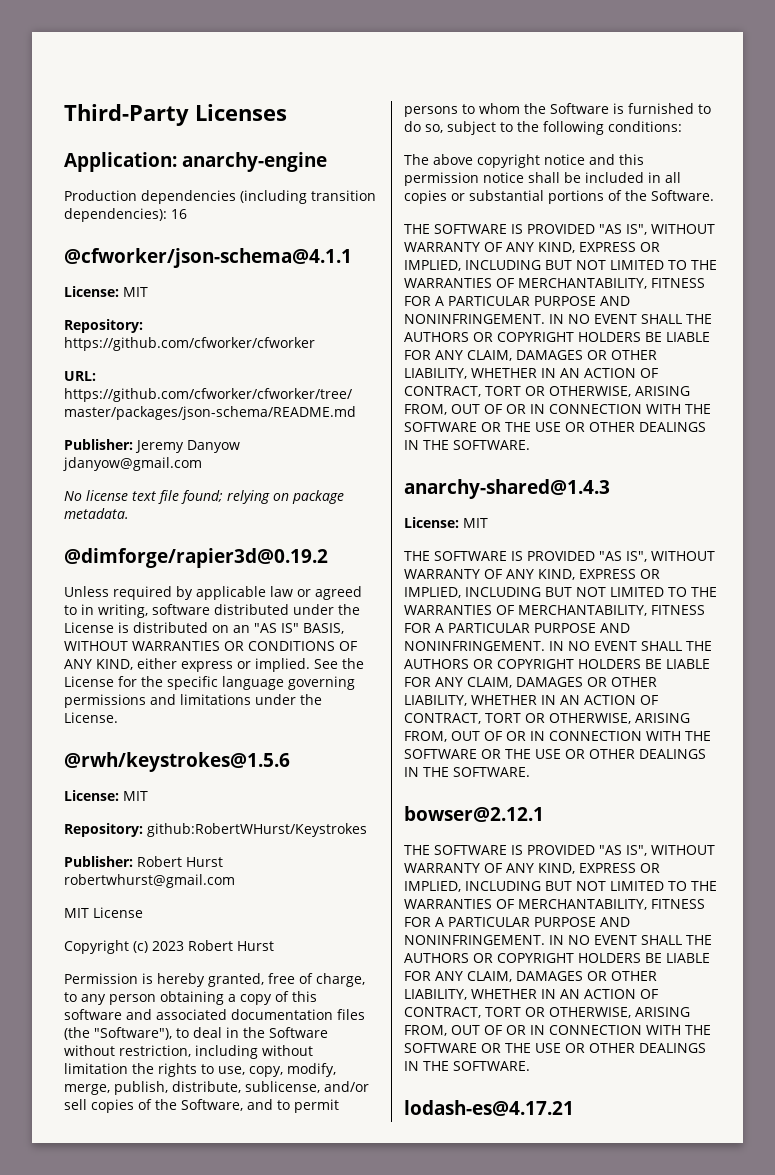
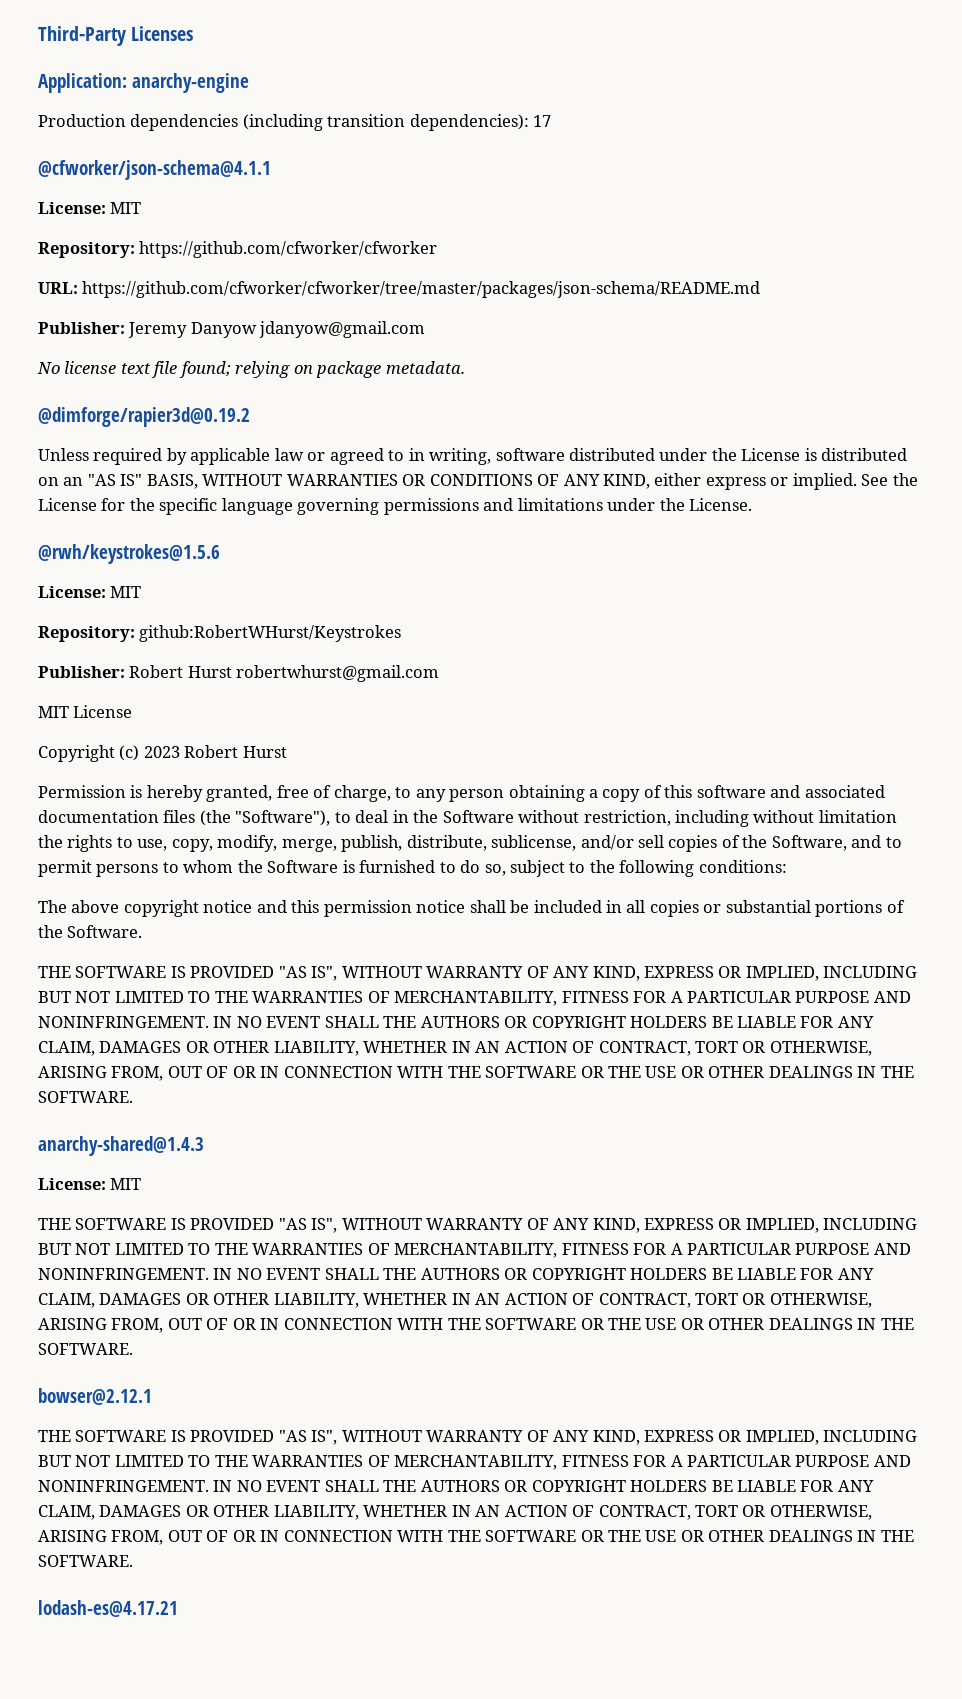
[171,209,187,219] 16 -> [533,115,552,127] 17

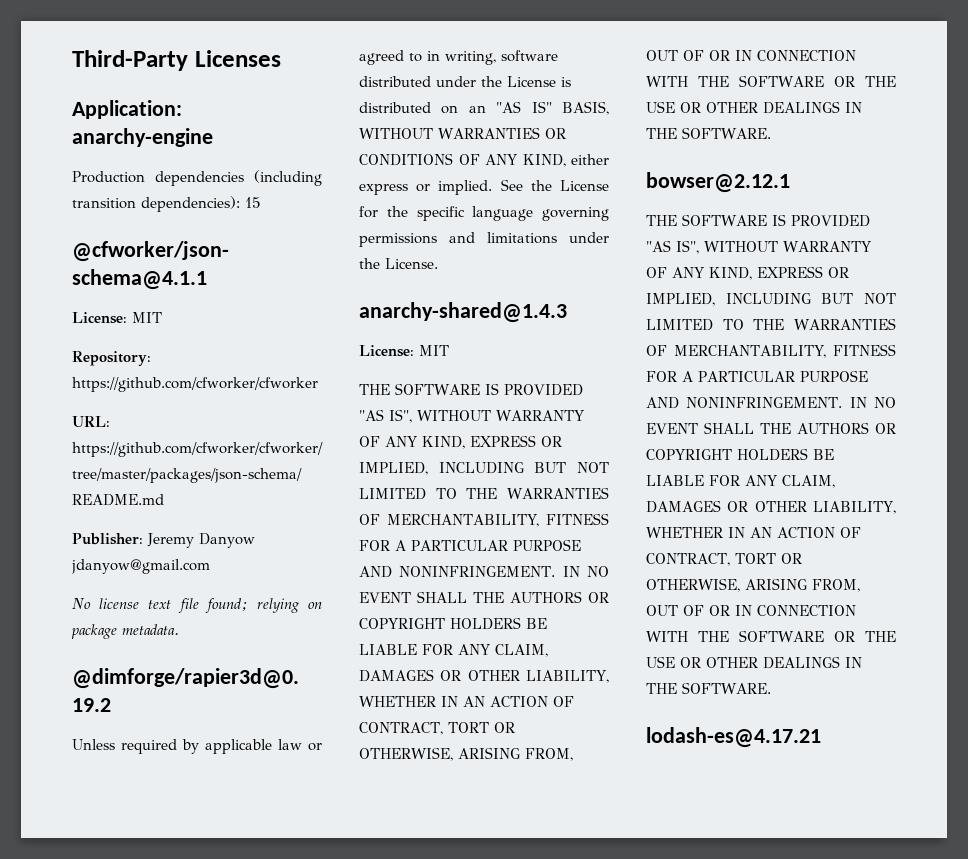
[533,115,552,127] 17 -> [245,197,261,208] 15
[38,544,220,564] [38,586,142,598] [38,625,402,642] [38,665,440,682] [38,705,133,718] [38,745,287,762] [38,785,885,802] [38,810,897,827] [38,835,902,852] [38,860,787,877] [38,900,905,917] [38,925,143,938] [38,966,918,981] [38,991,911,1006] [38,1016,874,1028] [38,1041,872,1056] [38,1066,914,1081] [38,1091,133,1103] // @rwh/keystrokes@1.5.6 // License: MIT // Repository: github:RobertWHurst/Keystrokes // Publisher: Robert Hurst robertwhurst@gmail.com // MIT License // Copyright (c) 2023 Robert Hurst // Permission is hereby granted, free of charge, to any person obtaining a copy of this software and associated documentation files (the "Software"), to deal in the Software without restriction, including without limitation the rights to use, copy, modify, merge, publish, distribute, sublicense, and/or sell copies of the Software, and to permit persons to whom the Software is furnished to do so, subject to the following conditions: // The above copyright notice and this permission notice shall be included in all copies or substantial portions of the Software. // THE SOFTWARE IS PROVIDED "AS IS", WITHOUT WARRANTY OF ANY KIND, EXPRESS OR IMPLIED, INCLUDING BUT NOT LIMITED TO THE WARRANTIES OF MERCHANTABILITY, FITNESS FOR A PARTICULAR PURPOSE AND NONINFRINGEMENT. IN NO EVENT SHALL THE AUTHORS OR COPYRIGHT HOLDERS BE LIABLE FOR ANY CLAIM, DAMAGES OR OTHER LIABILITY, WHETHER IN AN ACTION OF CONTRACT, TORT OR OTHERWISE, ARISING FROM, OUT OF OR IN CONNECTION WITH THE SOFTWARE OR THE USE OR OTHER DEALINGS IN THE SOFTWARE. -> (438, 263) none

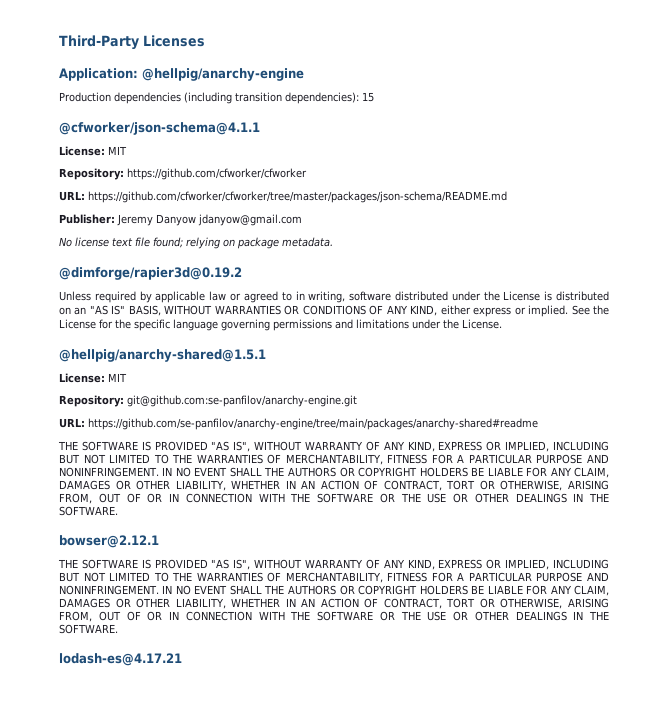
[72,128,213,147] anarchy-engine -> [142,68,304,81] @hellpig/anarchy-engine
[359,302,567,323] [359,345,449,357] anarchy-shared@1.4.3 // License: MIT -> [59,349,266,362] [59,373,127,383] [59,395,357,407] [59,418,538,430] @hellpig/anarchy-shared@1.5.1 // License: MIT // Repository: git@github.com:se-panfilov/anarchy-engine.git // URL: https://github.com/se-panfilov/anarchy-engine/tree/main/packages/anarchy-shared#readme

